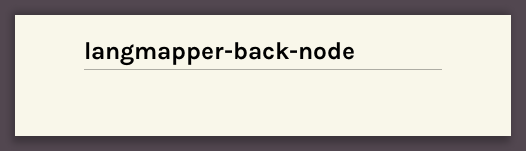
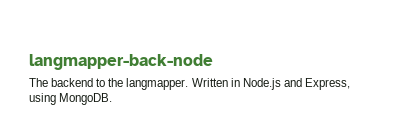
(355, 54) none -> [29,78,350,90] [29,93,113,105] // The backend to the langmapper. Written in Node.js and Express, using MongoDB.

